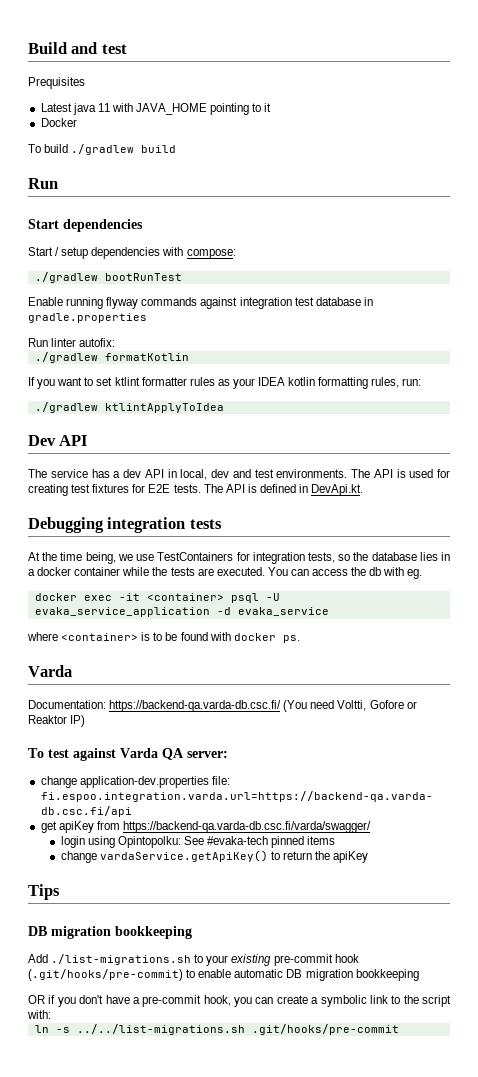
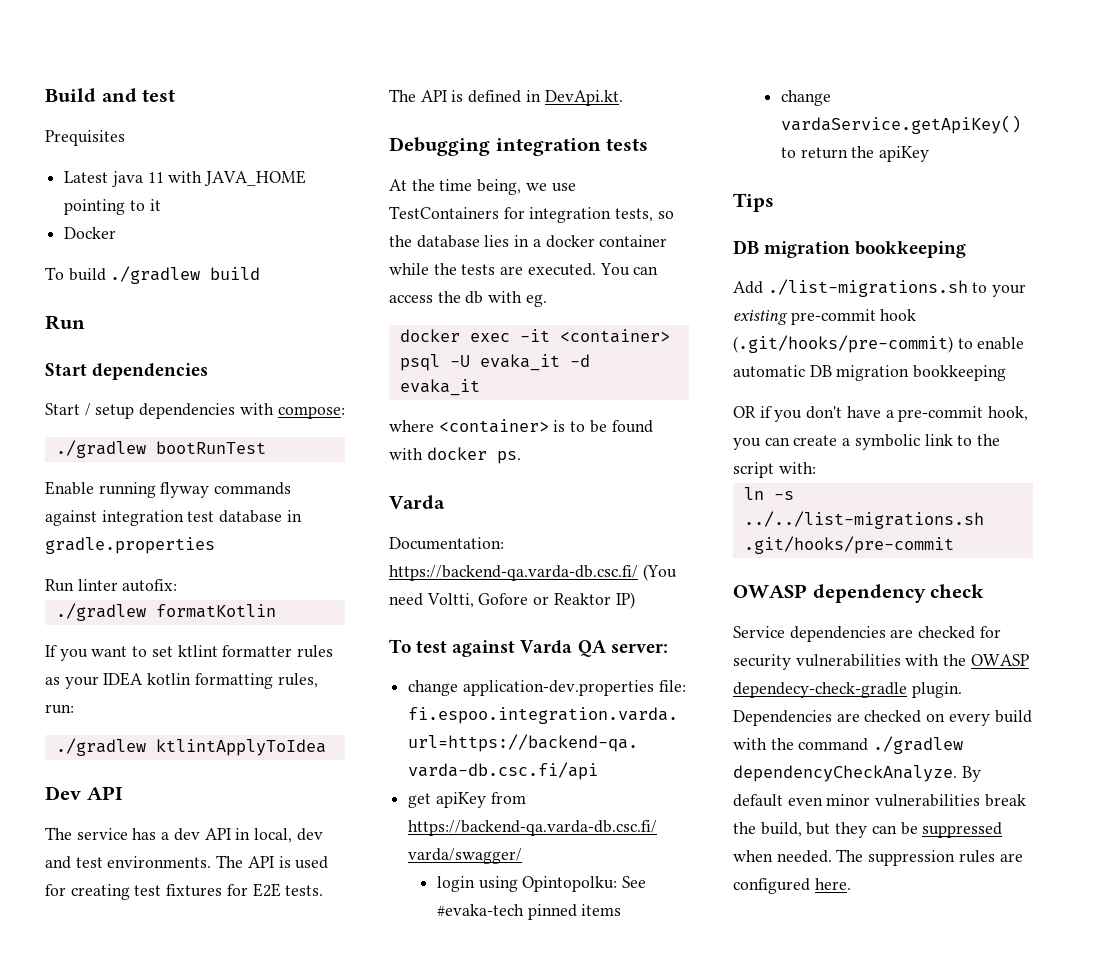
[34,607,329,617] evaka_service_application -d evaka_service -> [479,354,590,371] [399,379,480,396] evaka_it -d evaka_it
(399, 1029) none -> [733,584,985,603] [733,626,1001,642] [733,654,1029,670] [733,682,962,698] [733,710,1032,726] [733,736,964,754] [733,765,981,782] [733,794,1026,807] [733,822,1003,838] [733,849,1023,866] [733,878,851,894] // OWASP dependency check // Service dependencies are checked for security vulnerabilities with the OWASP dependecy-check-gradle plugin. Dependencies are checked on every build with the command ./gradlew dependencyCheckAnalyze. By default even minor vulnerabilities break the build, but they can be suppressed when needed. The suppression rules are configured here.

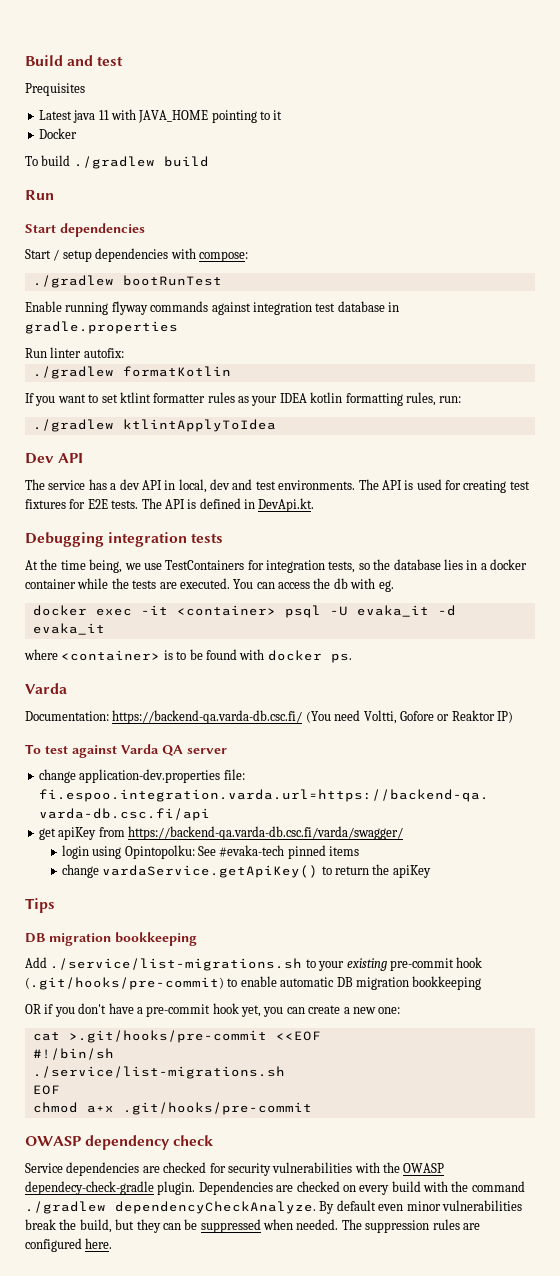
[610,644,668,653] server: -> [187,748,227,754] server
[767,279,968,297] ./list-migrations.sh -> [50,958,303,971] ./service/list-migrations.sh
[988,406,1029,421] hook, -> [212,1003,261,1017] hook yet,
[854,434,1001,450] [733,462,816,478] [743,487,794,500] [743,511,984,529] symbolic link to the script with: // ln -s ../../list-migrations.sh -> [352,1007,401,1014] [32,1030,321,1043] [32,1048,114,1060] [32,1066,285,1079] [32,1085,60,1095] [32,1102,114,1113] new one: // cat >.git/hooks/pre-commit <<EOF // #!/bin/sh // ./service/list-migrations.sh // EOF // chmod a+x

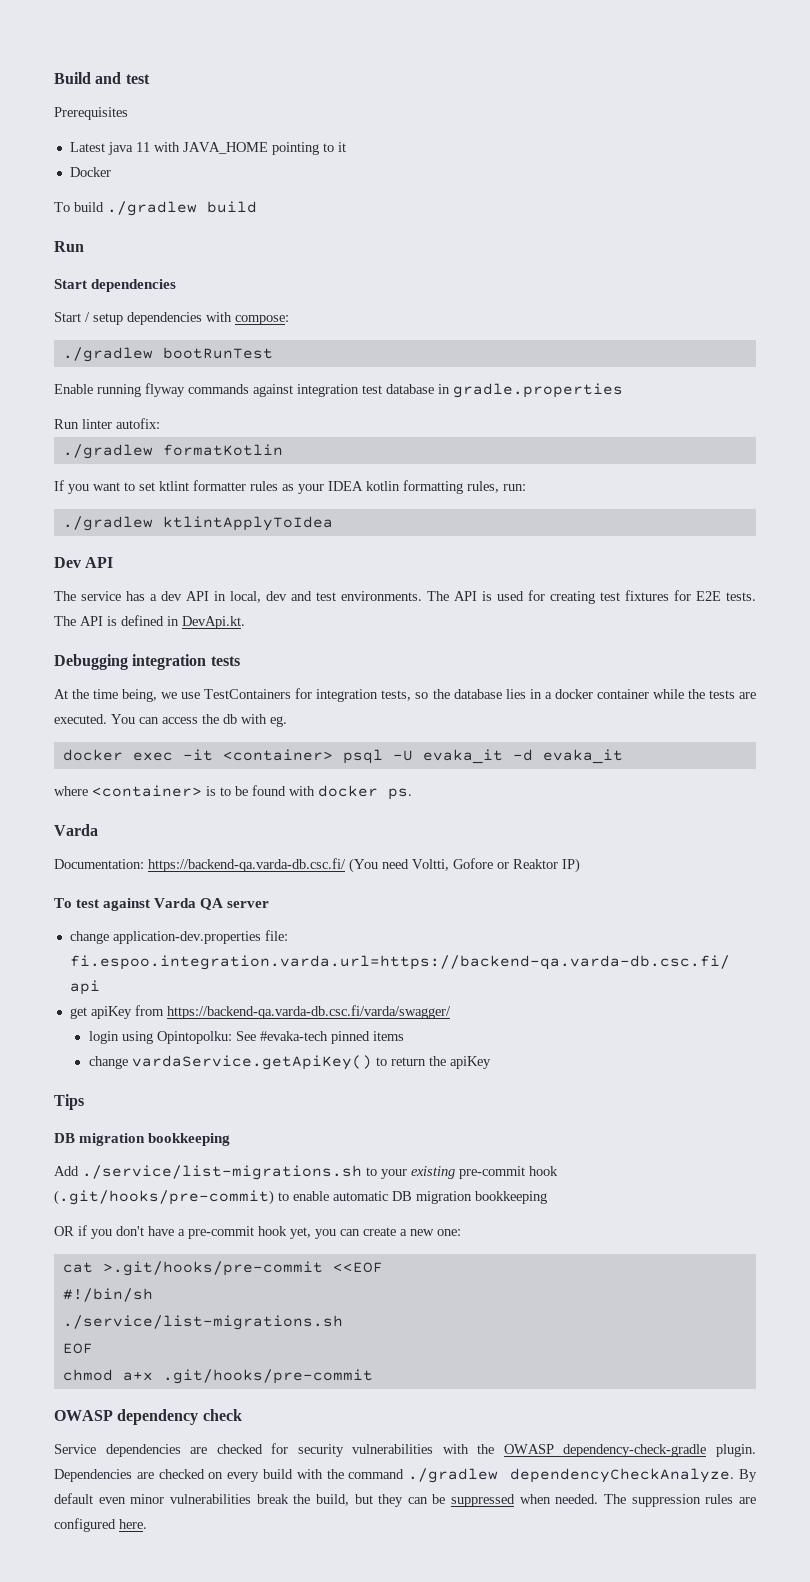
[25,83,85,96] Prequisites -> [54,107,128,120] Prerequisites
[25,1181,154,1195] dependecy-check-gradle -> [563,1444,707,1457] dependency-check-gradle

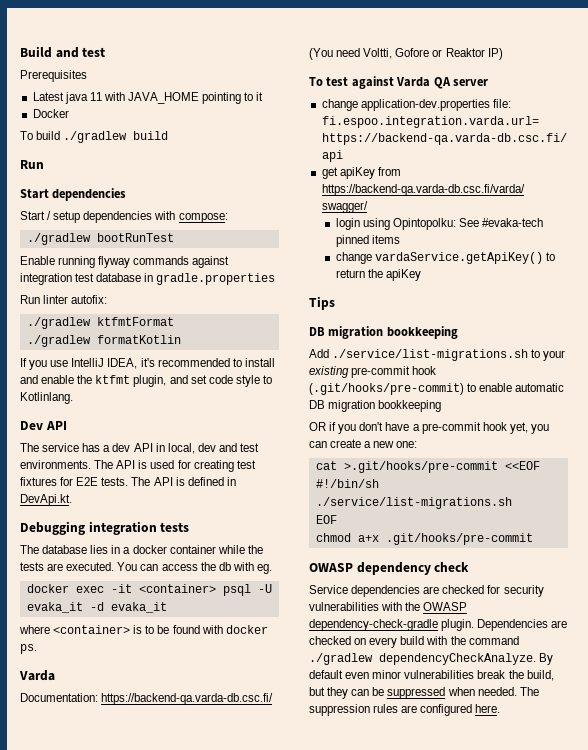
(160, 423) none -> [26,317,174,329] // ./gradlew ktfmtFormat
[93,480,526,494] [62,516,333,531] want to set ktlint formatter rules as your IDEA kotlin formatting rules, run: // ./gradlew ktlintApplyToIdea -> [50,358,275,369] [20,375,272,387] [20,392,73,404] use IntelliJ IDEA, it's recommended to install and enable the ktfmt plugin, and set code style to Kotlinlang.
[54,688,450,702] At the time being, we use TestContainers for integration tests, so the -> [20,545,39,554] The

